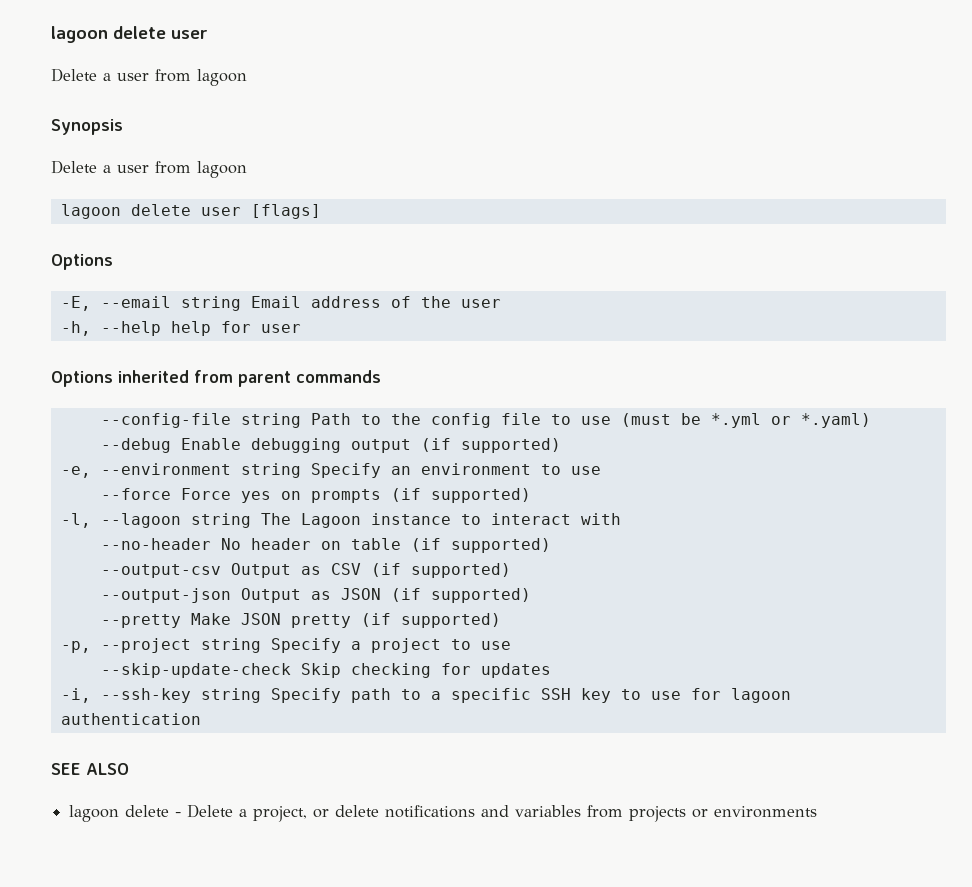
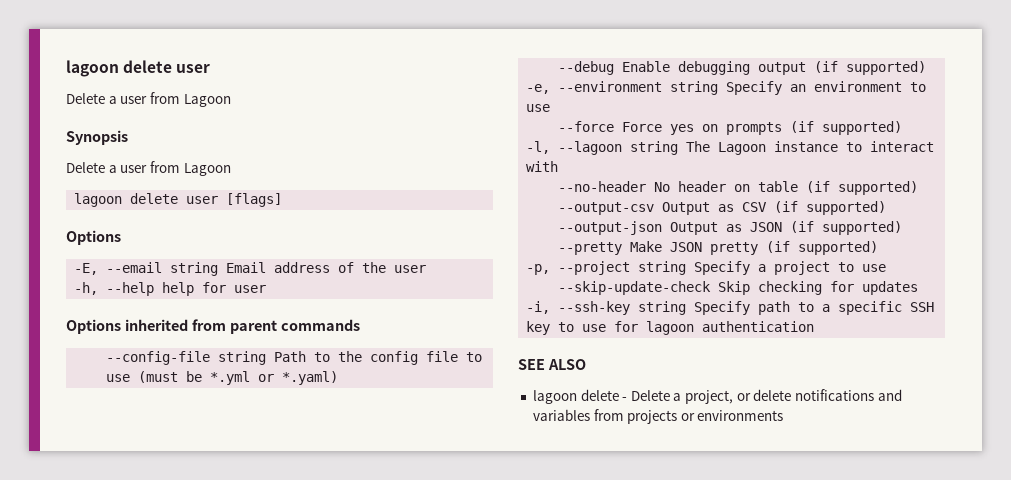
[197,69,247,86] lagoon -> [183,94,231,107] Lagoon
[197,161,247,178] lagoon -> [183,163,231,176] Lagoon

